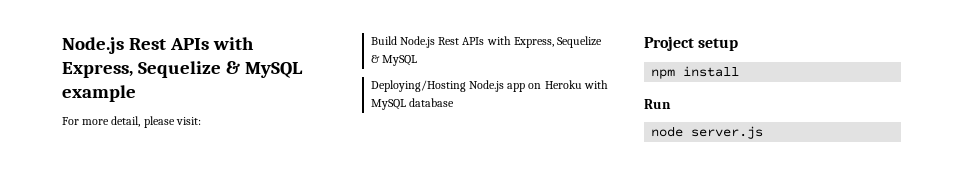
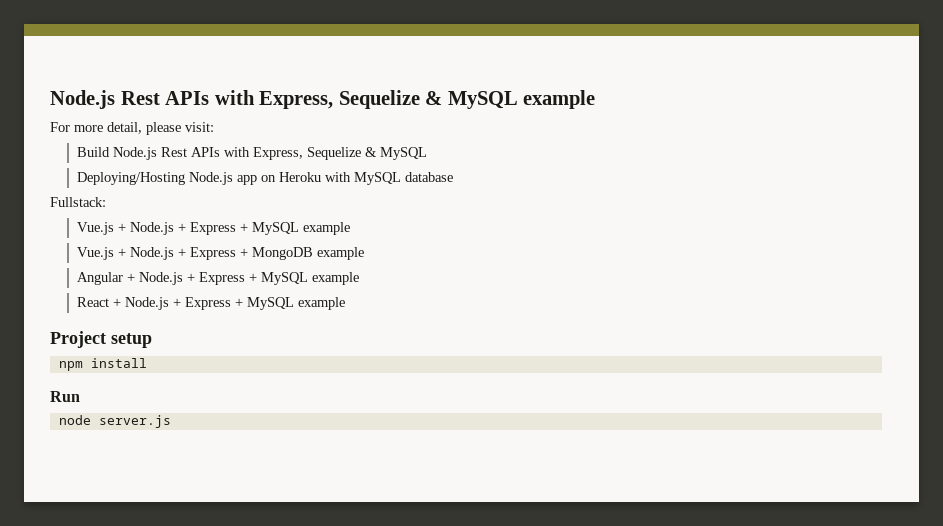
(454, 102) none -> [50,197,106,207] [77,222,351,235] [77,247,365,260] [77,272,360,285] [77,297,346,310] // Fullstack: // Vue.js + Node.js + Express + MySQL example // Vue.js + Node.js + Express + MongoDB example // Angular + Node.js + Express + MySQL example // React + Node.js + Express + MySQL example

